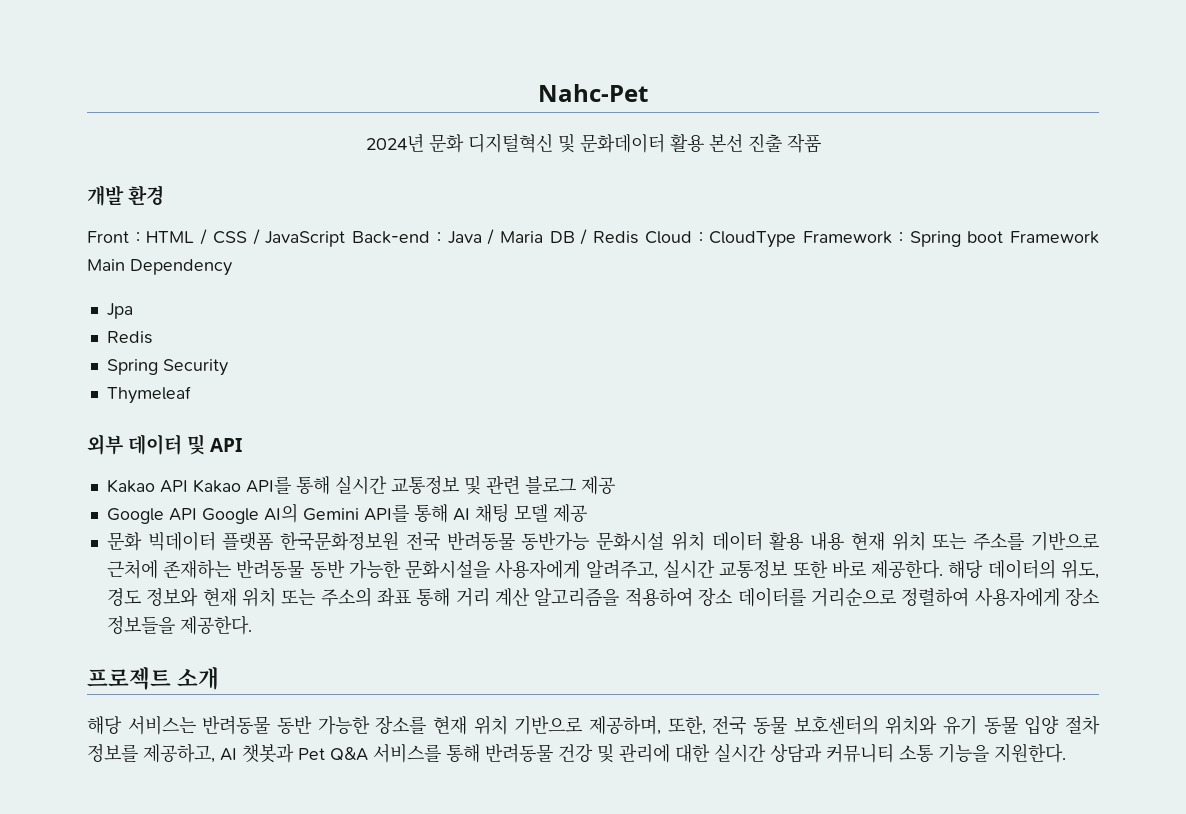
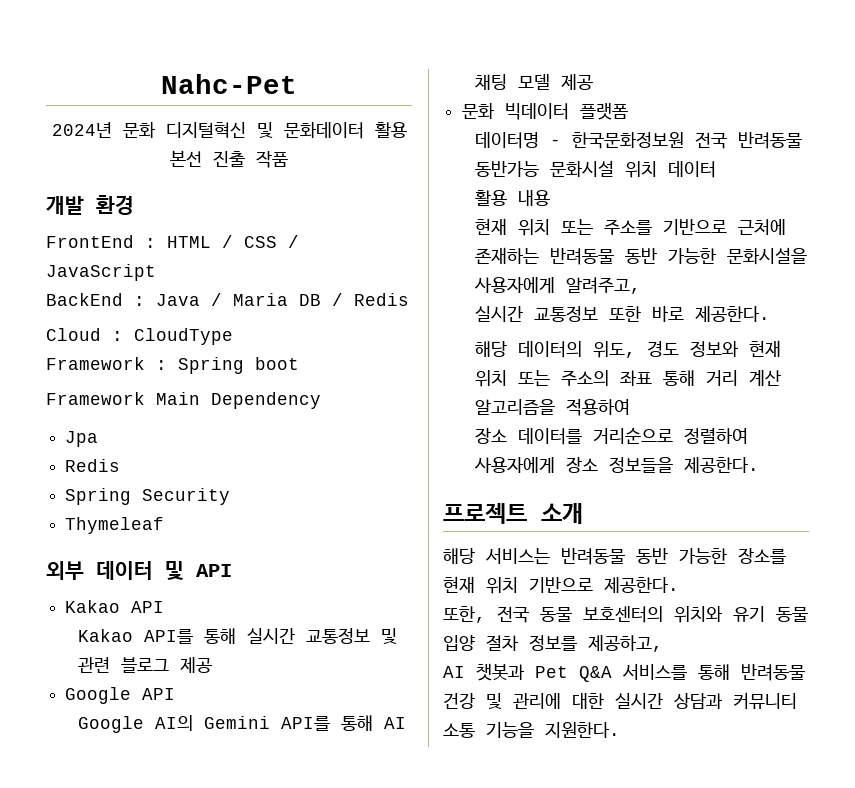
[87,231,129,243] Front -> [46,235,134,248] FrontEnd
[352,231,431,244] Back-end -> [46,293,123,306] // BackEnd
(639, 237) none -> (409, 299) //
(797, 239) none -> (233, 336) //
(1004, 237) none -> (299, 363) //
(188, 486) none -> (165, 607) //
(197, 514) none -> (176, 694) //
(274, 541) none -> [474,132,561,149] // 데이터명 -
(763, 541) none -> (716, 169) //
(845, 541) none -> (550, 198) //
(658, 569) none -> (641, 285) //
(944, 569) none -> (770, 314) //
(693, 597) none -> (630, 407) //
[589,716,661,735] 제공하며, -> [604,577,679,593] 제공한다. //
(215, 753) none -> (663, 643) //

